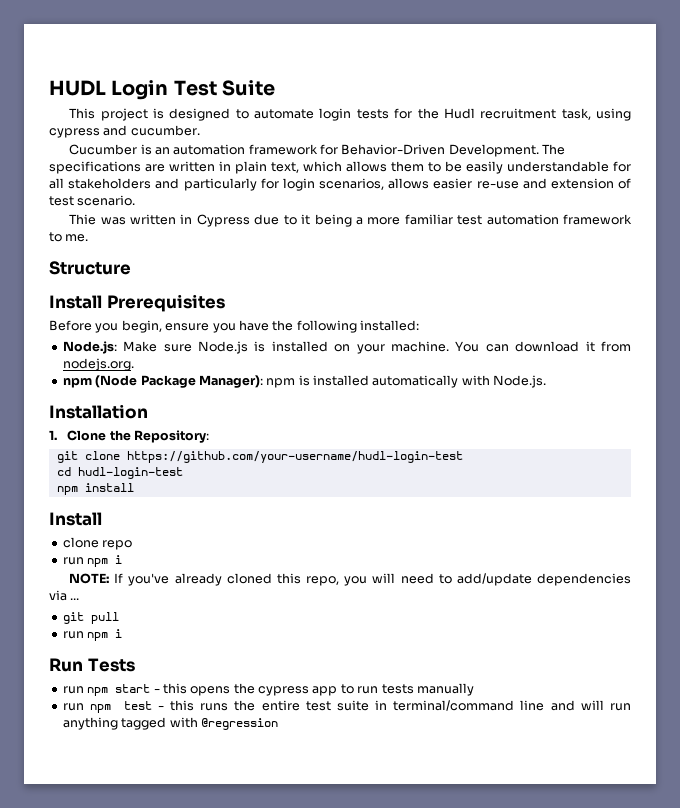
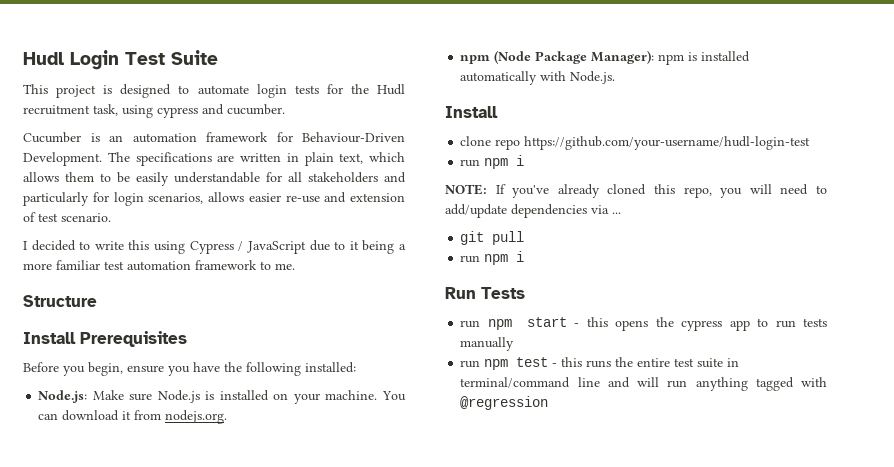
[49,80,106,96] HUDL -> [23,52,64,65] Hudl
[341,144,446,155] Behavior-Driven -> [302,132,405,143] Behaviour-Driven
[69,214,250,227] Thie was written in Cypress -> [23,240,306,254] I decided to write this using Cypress / JavaScript
[49,404,148,419] [49,430,210,443] [56,451,463,463] [56,467,183,479] [56,483,134,495] // Installation // 1. Clone the Repository: // git clone https://github.com/your-username/hudl-login-test // cd hudl-login-test // npm install -> (616, 77) none
(133, 545) none -> [524,136,811,150] https://github.com/your-username/hudl-login-test

